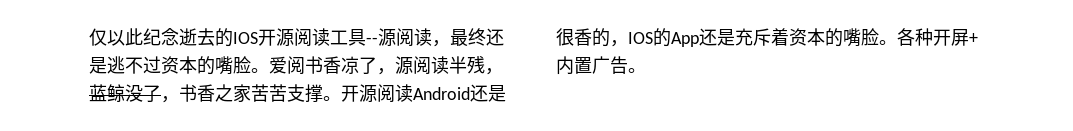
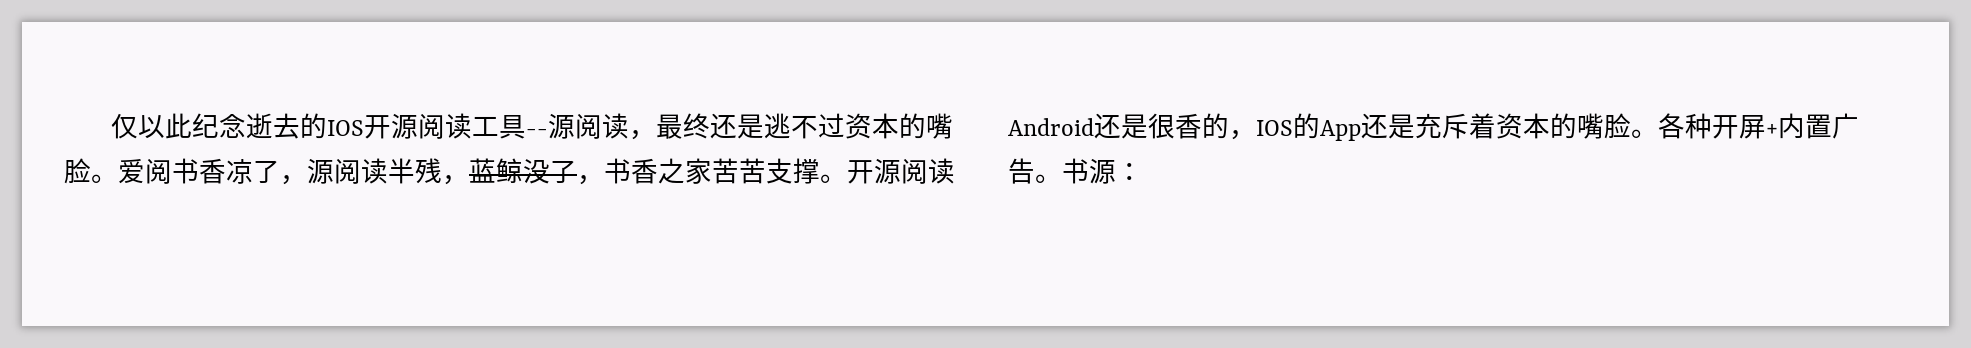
(646, 70) none -> [1062,158,1143,184] 书源：

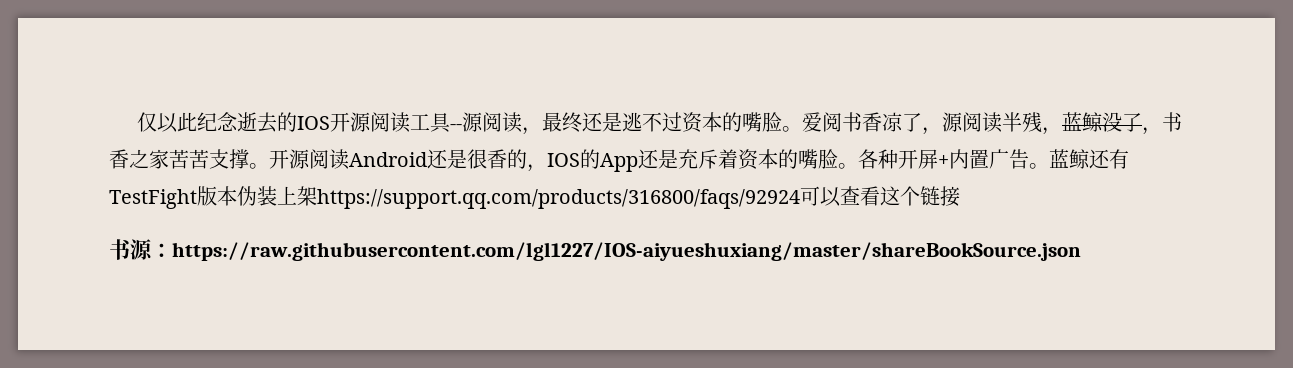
[1062,158,1143,184] 书源： -> [1049,149,1129,169] [109,186,960,209] [109,239,1081,261] 蓝鲸还有TestFight版本伪装上架https://support.qq.com/products/316800/faqs/92924可以查看这个链接 // 书源：https://raw.githubusercontent.com/lgl1227/IOS-aiyueshuxiang/master/shareBookSource.json

